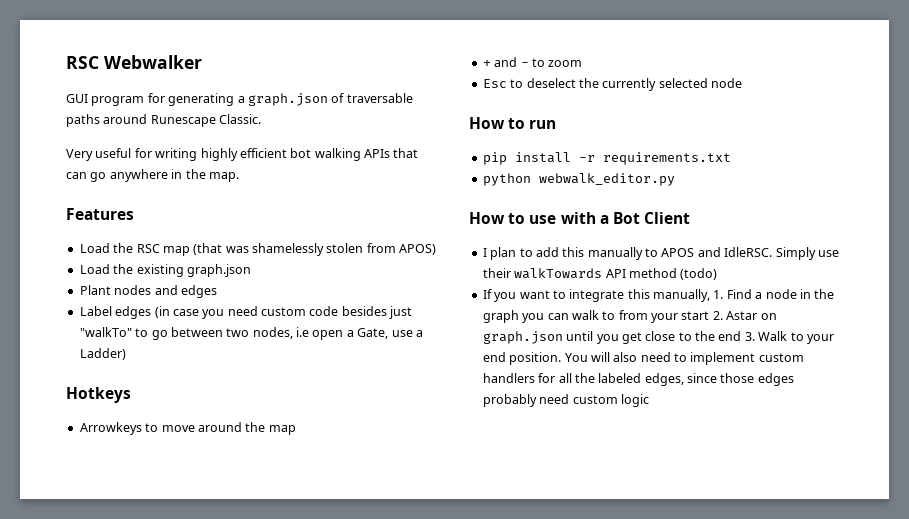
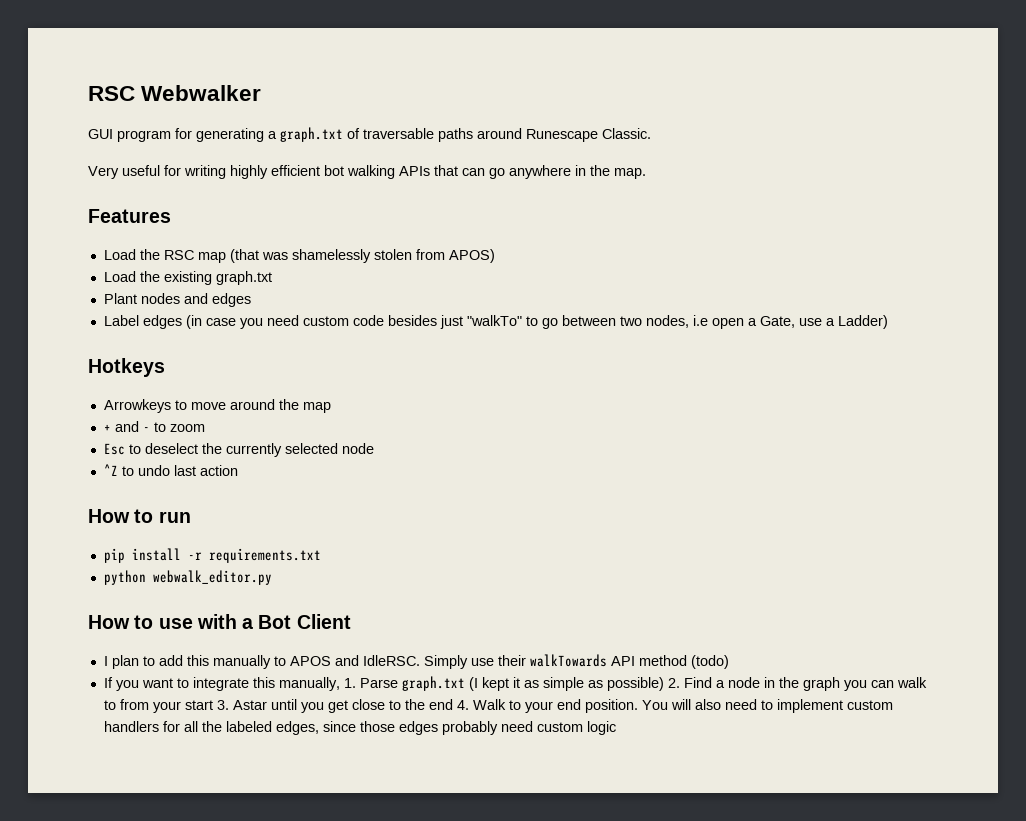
[247,93,328,106] graph.json -> [280,127,343,142] graph.txt
[186,264,251,277] graph.json -> [215,271,272,285] graph.txt
(742, 83) none -> [103,464,238,476] // ^Z to undo last action
(724, 294) none -> [359,676,680,691] Parse graph.txt (I kept it as simple as possible) 2.
[712,311,777,320] [482,331,563,344] 2. Astar on graph.json -> [216,700,267,710] 3. Astar
[744,332,755,341] 3. -> [456,700,469,710] 4.

